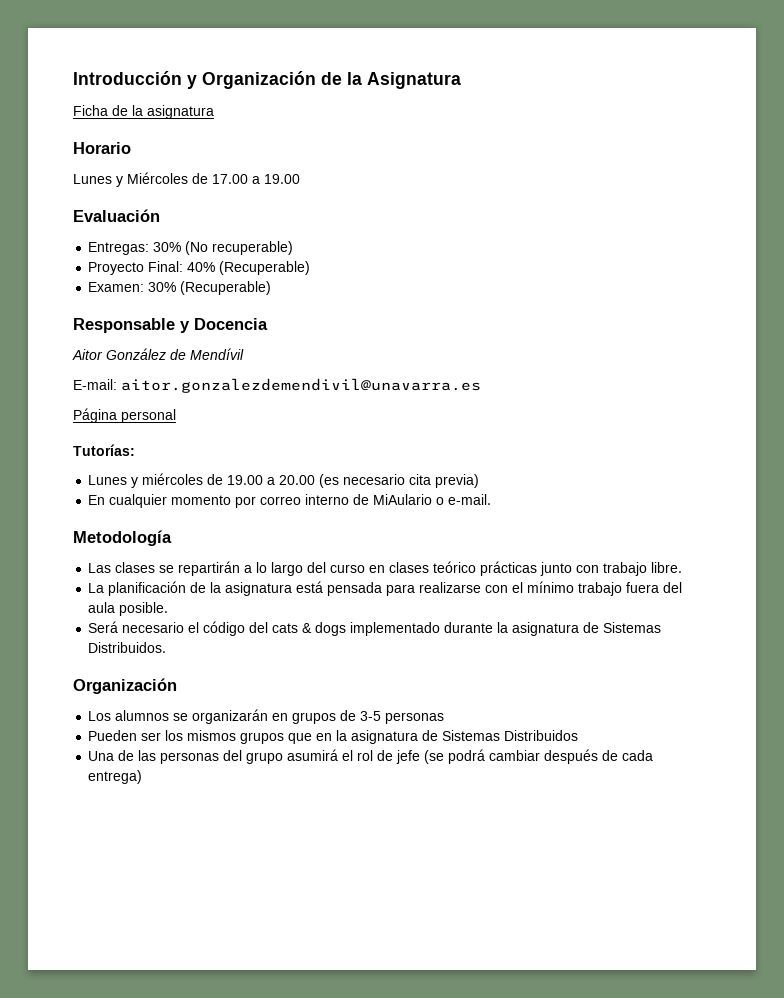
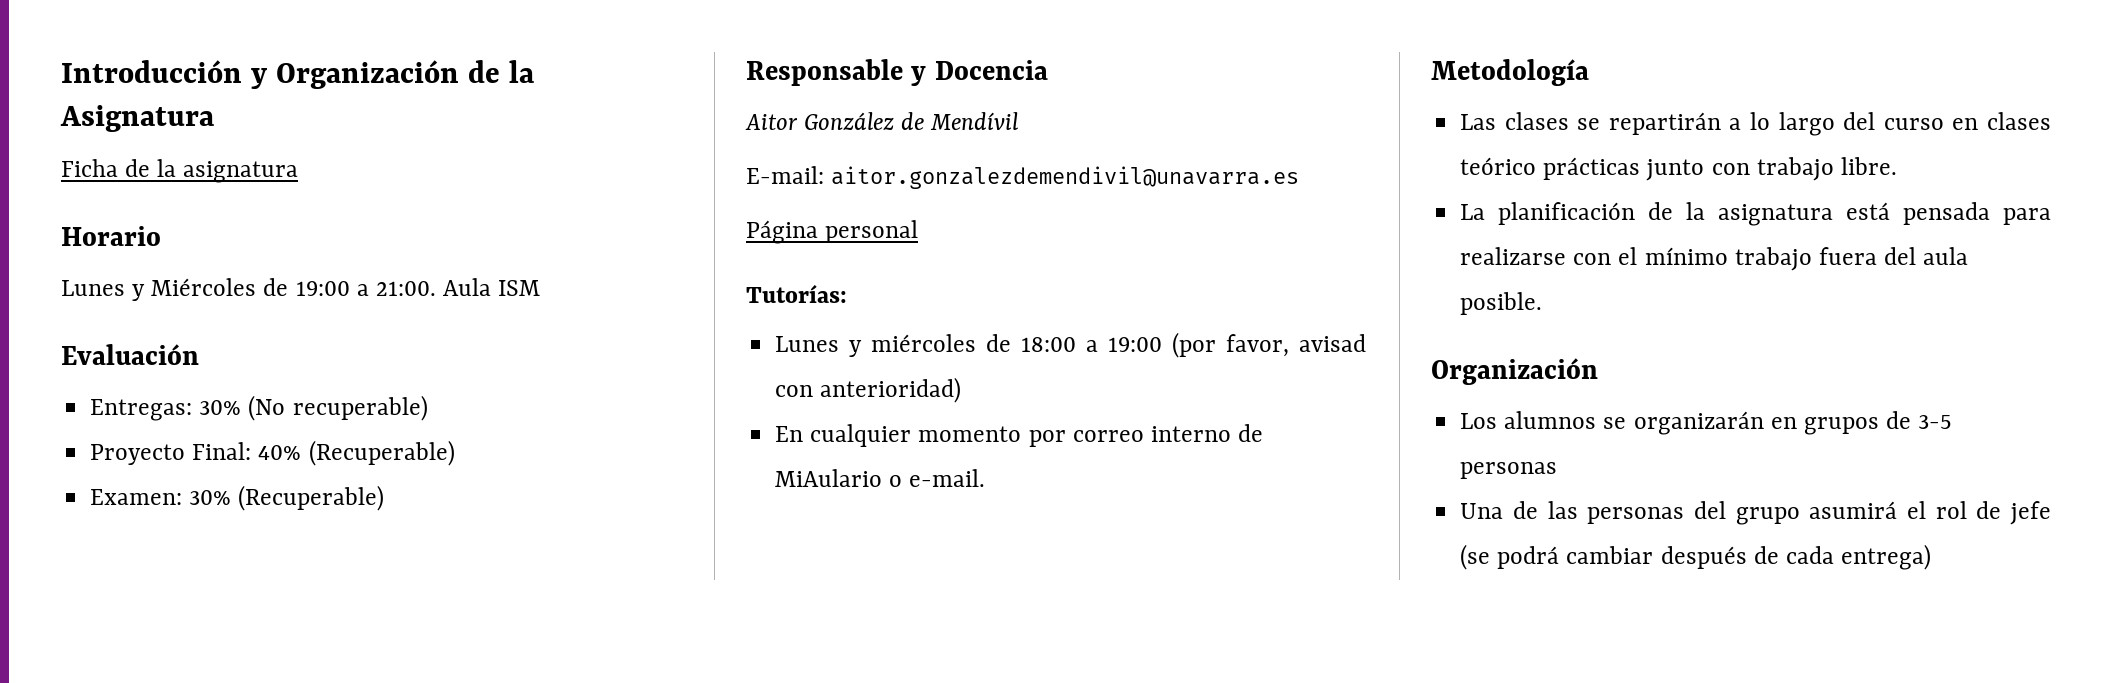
[212,174,300,184] 17.00 a 19.00 -> [295,278,541,296] 19:00 a 21:00. Aula ISM
[227,474,480,488] 19.00 a 20.00 (es necesario cita previa) -> [1021,332,1366,358] [775,377,962,403] 18:00 a 19:00 (por favor, avisad con anterioridad)
[88,621,662,636] [88,642,167,653] // Será necesario el código del cats & dogs implementado durante la asignatura de Sistemas Distribuidos. -> (1543, 303) none
[88,730,579,744] // Pueden ser los mismos grupos que en la asignatura de Sistemas Distribuidos -> (1558, 470) none

